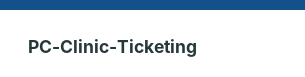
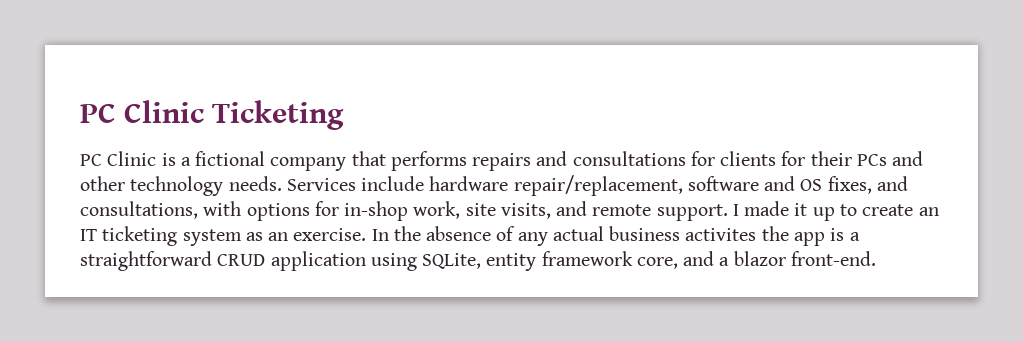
[28,39,197,57] PC-Clinic-Ticketing -> [80,100,345,130] [80,151,924,171] [80,175,908,196] [80,201,939,221] [80,226,860,246] [80,251,876,271] PC Clinic Ticketing // PC Clinic is a fictional company that performs repairs and consultations for clients for their PCs and other technology needs. Services include hardware repair/replacement, software and OS fixes, and consultations, with options for in-shop work, site visits, and remote support. I made it up to create an IT ticketing system as an exercise. In the absence of any actual business activites the app is a straightforward CRUD application using SQLite, entity framework core, and a blazor front-end.

